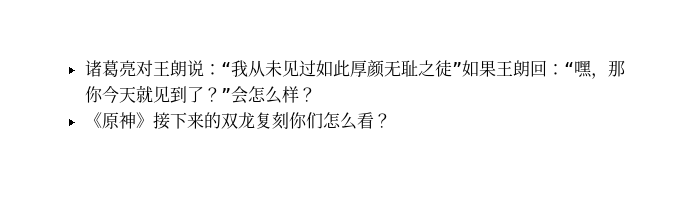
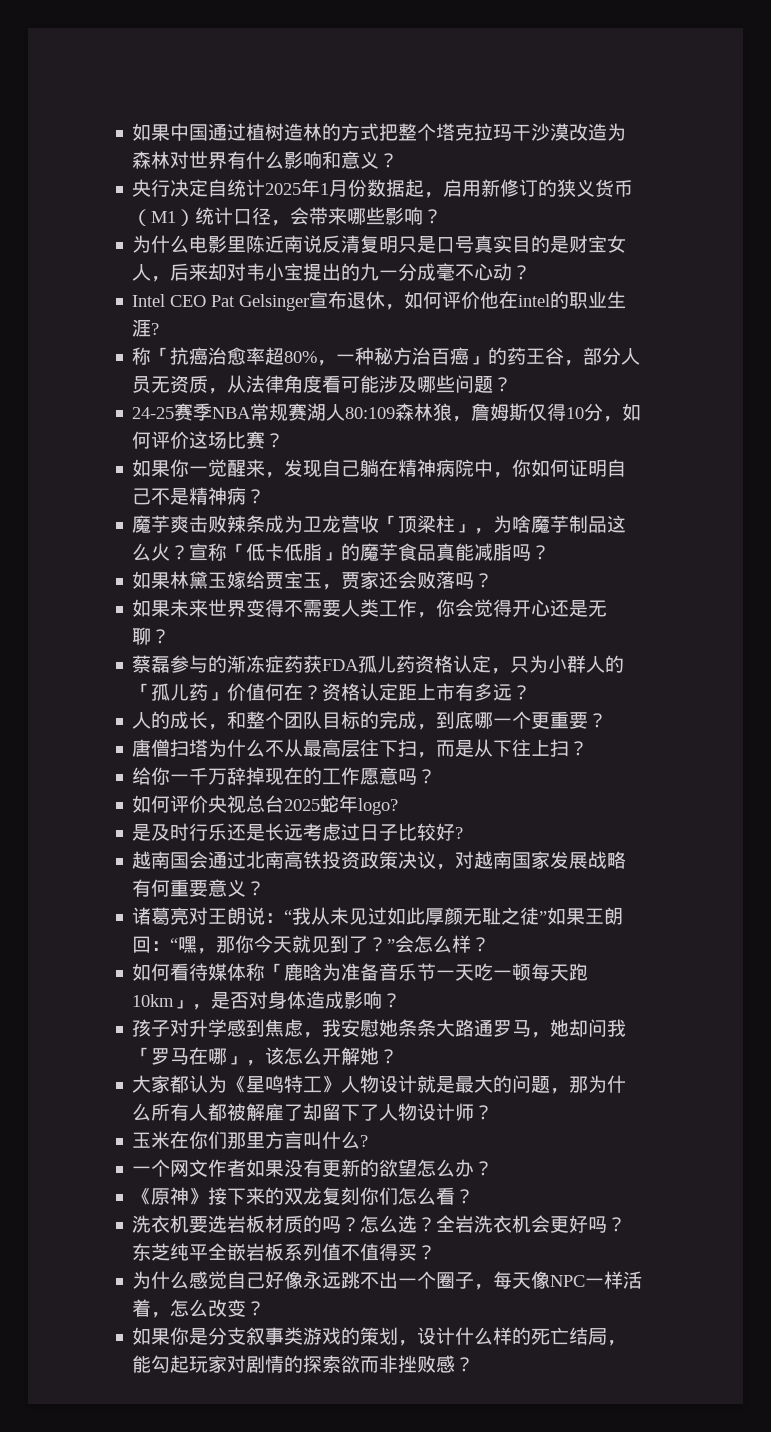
(84, 68) none -> [132,123,627,141] [132,151,399,169] [132,179,634,198] [132,207,443,226] [132,235,627,253] [132,263,532,282] [132,291,627,311] [132,319,160,337] [132,347,641,366] [132,375,513,394] [132,403,642,422] [132,431,285,449] [132,459,627,478] [132,487,266,505] [132,515,627,534] [132,543,551,561] [132,571,494,590] [132,599,608,618] [132,627,171,645] [132,655,625,674] [132,683,532,701] [132,711,608,730] [132,739,589,758] [132,767,437,785] [132,795,399,815] [132,823,464,841] [132,851,627,870] [132,879,266,897] 如果中国通过植树造林的方式把整个塔克拉玛干沙漠改造为森林对世界有什么影响和意义？ // 央行决定自统计2025年1月份数据起，启用新修订的狭义货币（M1）统计口径，会带来哪些影响？ // 为什么电影里陈近南说反清复明只是口号真实目的是财宝女人，后来却对韦小宝提出的九一分成毫不心动？ // Intel CEO Pat Gelsinger宣布退休，如何评价他在intel的职业生涯? // 称「抗癌治愈率超80%，一种秘方治百癌」的药王谷，部分人员无资质，从法律角度看可能涉及哪些问题？ // 24-25赛季NBA常规赛湖人80:109森林狼，詹姆斯仅得10分，如何评价这场比赛？ // 如果你一觉醒来，发现自己躺在精神病院中，你如何证明自己不是精神病？ // 魔芋爽击败辣条成为卫龙营收「顶梁柱」，为啥魔芋制品这么火？宣称「低卡低脂」的魔芋食品真能减脂吗？ // 如果林黛玉嫁给贾宝玉，贾家还会败落吗？ // 如果未来世界变得不需要人类工作，你会觉得开心还是无聊？ // 蔡磊参与的渐冻症药获FDA孤儿药资格认定，只为小群人的「孤儿药」价值何在？资格认定距上市有多远？ // 人的成长，和整个团队目标的完成，到底哪一个更重要？ // 唐僧扫塔为什么不从最高层往下扫，而是从下往上扫？ // 给你一千万辞掉现在的工作愿意吗？ // 如何评价央视总台2025蛇年logo? // 是及时行乐还是长远考虑过日子比较好? // 越南国会通过北南高铁投资政策决议，对越南国家发展战略有何重要意义？ //
(316, 94) none -> [132,963,589,981] [132,991,402,1010] [132,1019,627,1038] [132,1047,399,1066] [132,1075,627,1094] [132,1103,494,1121] [132,1131,369,1149] [132,1159,494,1177] // 如何看待媒体称「鹿晗为准备音乐节一天吃一顿每天跑10km」，是否对身体造成影响？ // 孩子对升学感到焦虑，我安慰她条条大路通罗马，她却问我「罗马在哪」，该怎么开解她？ // 大家都认为《星鸣特工》人物设计就是最大的问题，那为什么所有人都被解雇了却留下了人物设计师？ // 玉米在你们那里方言叫什么? // 一个网文作者如果没有更新的欲望怎么办？
(391, 120) none -> [132,1215,627,1233] [132,1243,437,1261] [132,1271,643,1290] [132,1299,266,1318] [132,1327,627,1346] [132,1355,475,1373] // 洗衣机要选岩板材质的吗？怎么选？全岩洗衣机会更好吗？东芝纯平全嵌岩板系列值不值得买？ // 为什么感觉自己好像永远跳不出一个圈子，每天像NPC一样活着，怎么改变？ // 如果你是分支叙事类游戏的策划，设计什么样的死亡结局，能勾起玩家对剧情的探索欲而非挫败感？

